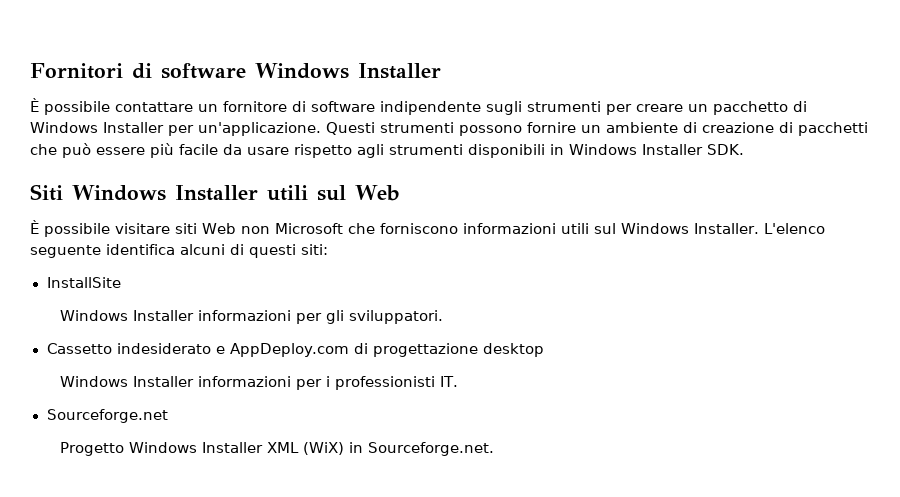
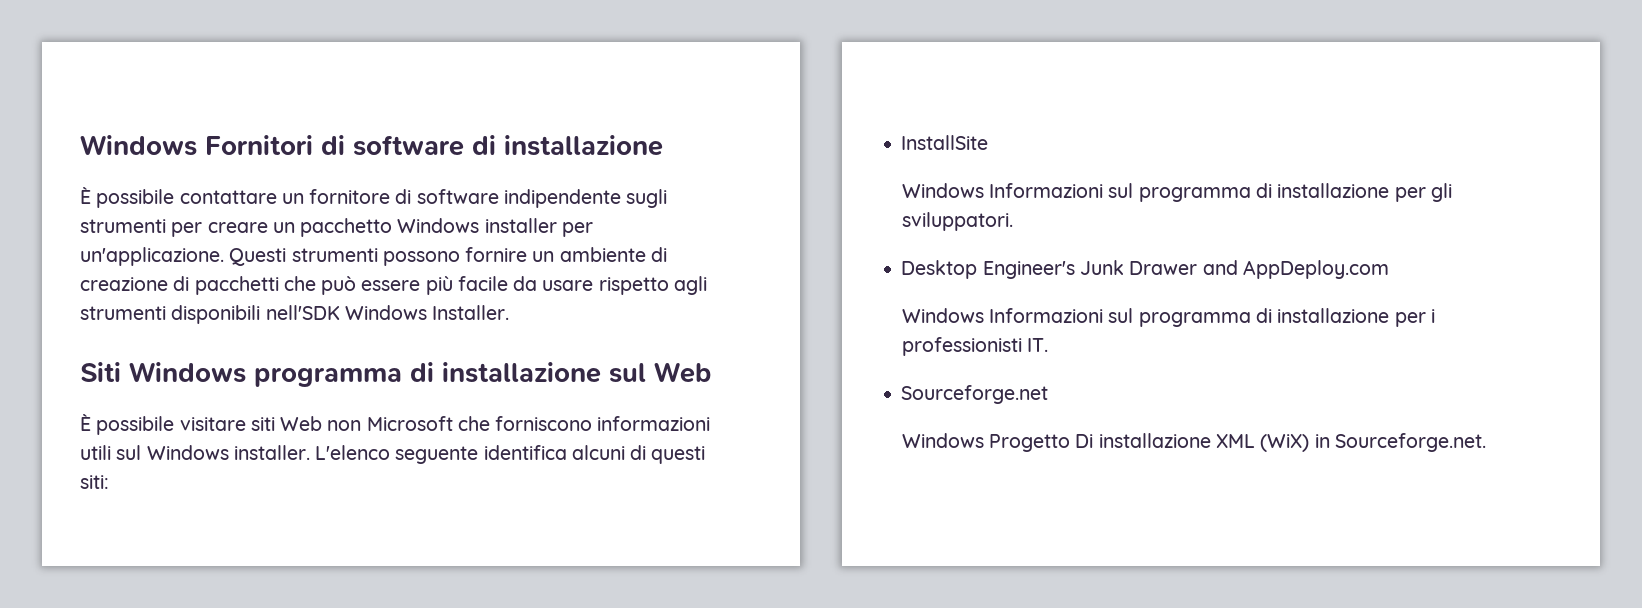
(30, 71) none -> [80,135,197,156] Windows
[255,63,441,79] Windows Installer -> [472,135,663,156] di installazione
[793,101,807,112] [30,122,164,133] di Windows Installer -> [397,218,557,233] Windows installer
[550,144,744,155] in Windows Installer SDK. -> [265,305,510,320] nell'SDK Windows Installer.
[175,185,308,201] Installer utili -> [254,362,601,387] programma di installazione
[693,223,759,234] Installer. -> [233,445,310,460] installer.
[132,310,443,324] [46,343,545,357] [59,376,291,387] Installer informazioni per gli sviluppatori. // Cassetto indesiderato e AppDeploy.com di progettazione desktop // Windows Installer informazioni -> [989,183,1452,202] [901,212,1013,231] [901,260,1389,279] [901,308,1390,327] Informazioni sul programma di installazione per gli sviluppatori. // Desktop Engineer's Junk Drawer and AppDeploy.com // Windows Informazioni sul programma di installazione
[59,442,263,456] Progetto Windows Installer -> [901,433,1211,452] Windows Progetto Di installazione

